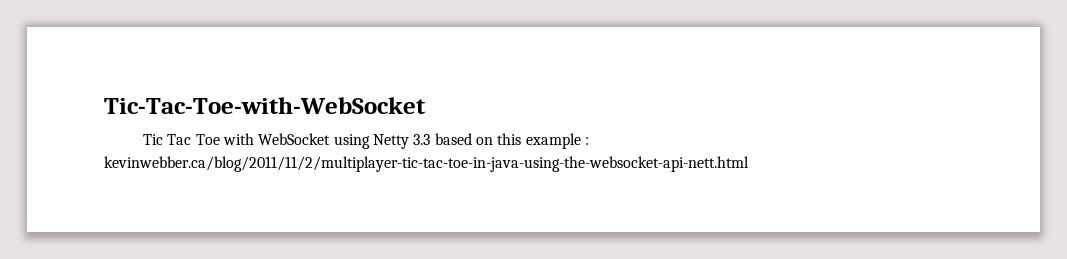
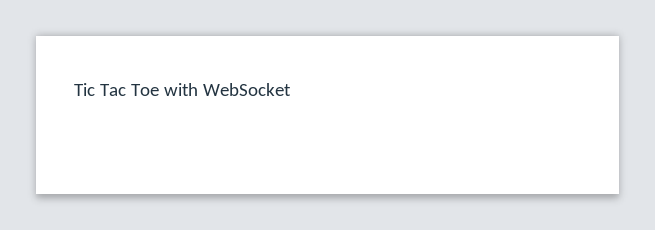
[104,97,426,114] Tic-Tac-Toe-with-WebSocket // -> (74, 89) none
[333,133,589,149] [104,156,749,172] using Netty 3.3 based on this example : kevinwebber.ca/blog/2011/11/2/multiplayer-tic-tac-toe-in-java-using-the-websocket-api-nett.html -> (291, 89) none

